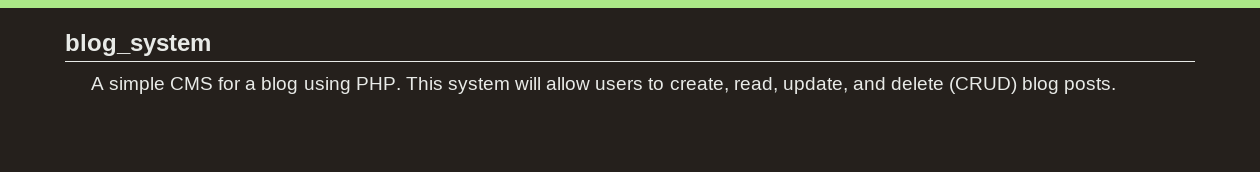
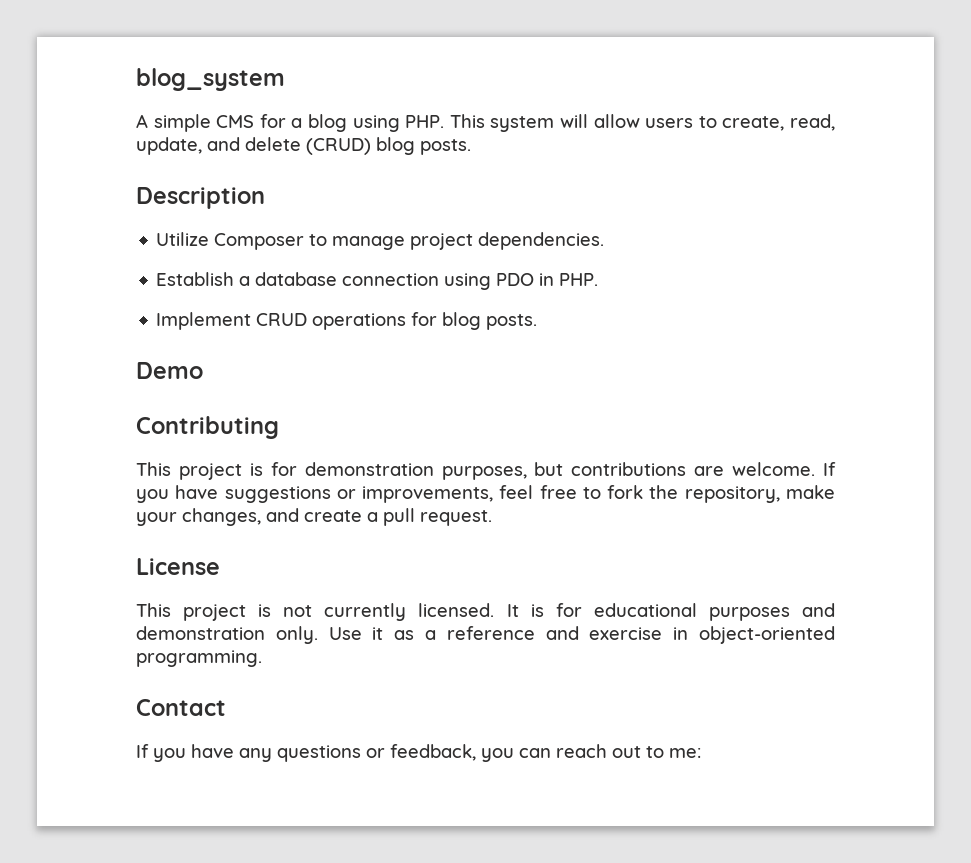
(1117, 86) none -> [136,187,265,209] [156,232,605,250] [156,272,599,290] [156,312,538,330] [136,362,203,379] [136,416,279,439] [136,462,836,480] [136,485,835,503] [136,508,492,526] [136,558,220,575] [136,603,835,621] [136,626,835,644] [136,650,262,667] [136,699,226,716] [136,744,701,762] // Description // Utilize Composer to manage project dependencies. // Establish a database connection using PDO in PHP. // Implement CRUD operations for blog posts. // Demo // Contributing // This project is for demonstration purposes, but contributions are welcome. If you have suggestions or improvements, feel free to fork the repository, make your changes, and create a pull request. // License // This project is not currently licensed. It is for educational purposes and demonstration only. Use it as a reference and exercise in object-oriented programming. // Contact // If you have any questions or feedback, you can reach out to me:

